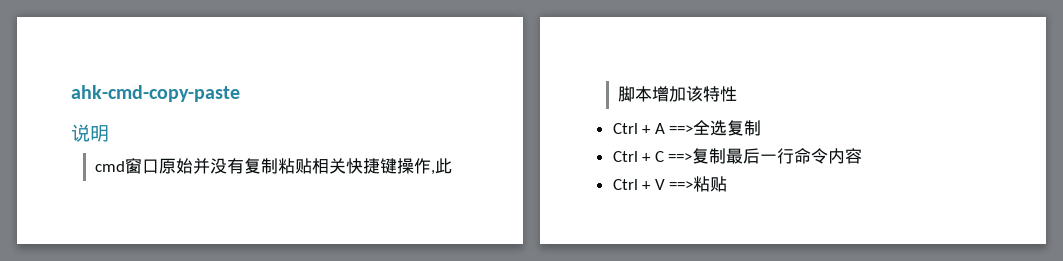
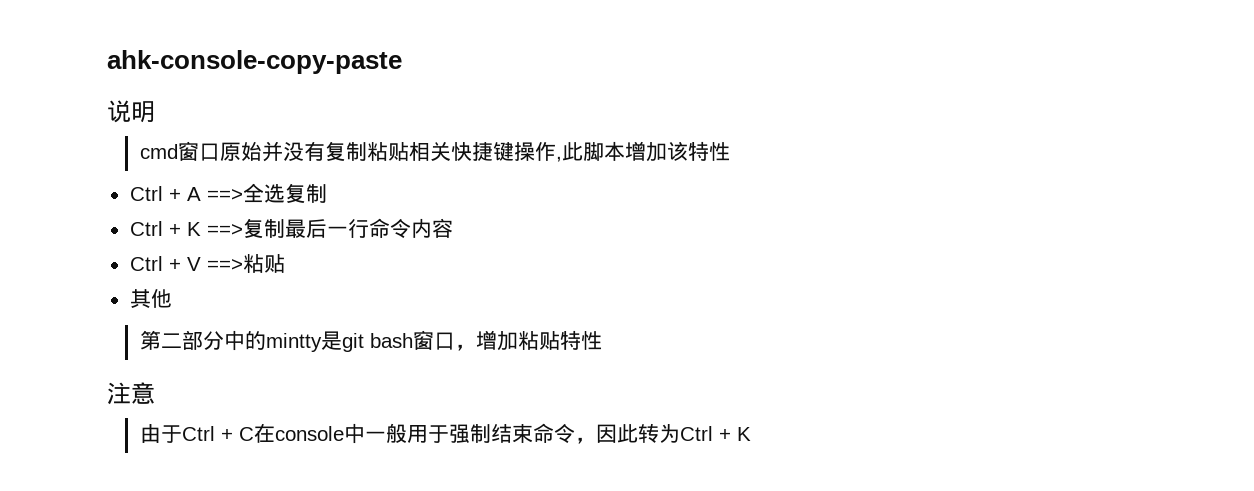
[71,85,240,102] ahk-cmd-copy-paste -> [107,50,402,74] ahk-console-copy-paste
[654,151,664,162] C -> [186,222,201,236] K
(728, 184) none -> [129,289,172,308] [139,330,602,352] [107,382,155,405] [139,423,751,444] // 其他 // 第二部分中的mintty是git bash窗口，增加粘贴特性 // 注意 // 由于Ctrl + C在console中一般用于强制结束命令，因此转为Ctrl + K

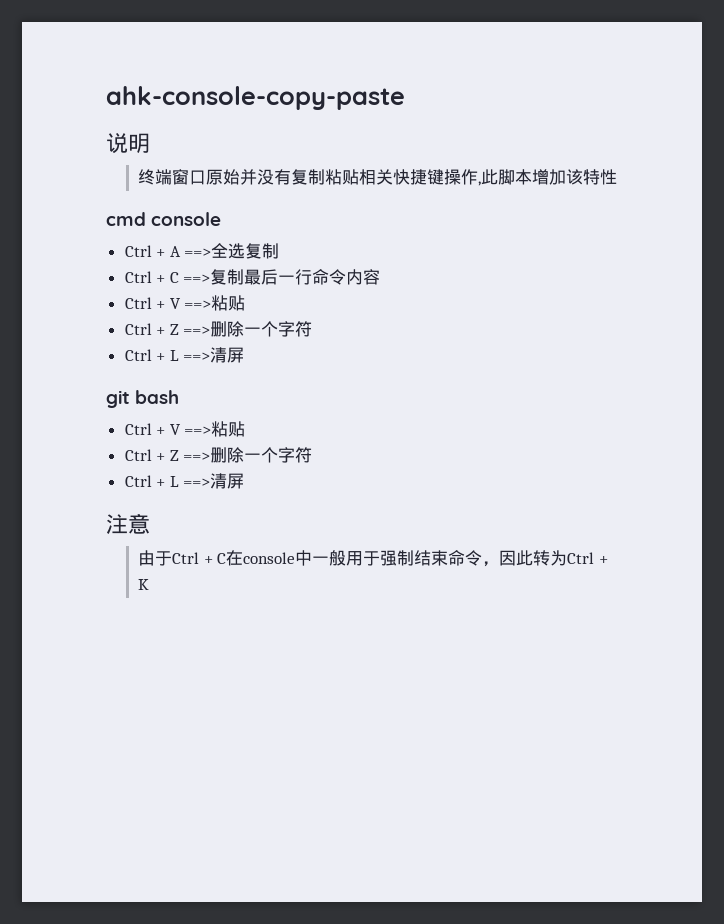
[139,144,178,159] cmd -> [138,169,173,185] 终端
(730, 151) none -> [106,212,222,226] // cmd console
[186,222,201,236] K -> [169,272,179,283] C
[129,289,172,308] [139,330,602,352] 其他 // 第二部分中的mintty是git bash窗口，增加粘贴特性 -> [124,321,313,337] [124,347,245,363] [106,390,180,408] [124,421,246,437] [124,447,313,463] [124,473,245,489] Ctrl + Z ==>删除一个字符 // Ctrl + L ==>清屏 // git bash // Ctrl + V ==>粘贴 // Ctrl + Z ==>删除一个字符 // Ctrl + L ==>清屏

